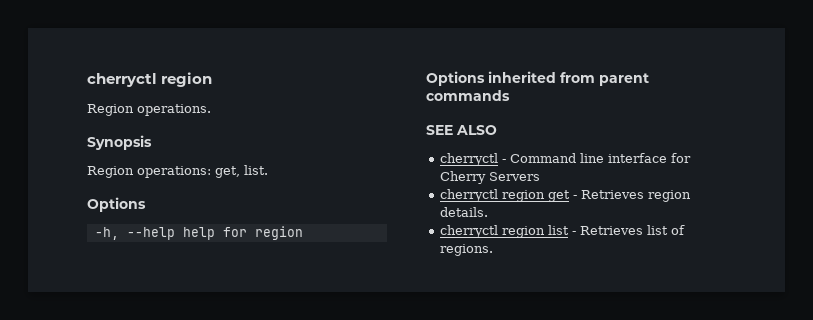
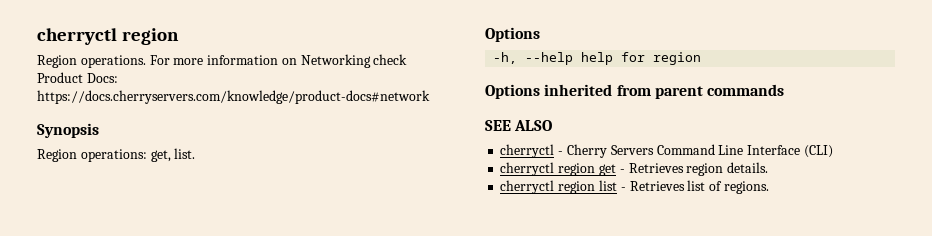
(211, 110) none -> [149,54,408,68] [37,72,118,83] [37,90,430,104] For more information on Networking check Product Docs: https://docs.cherryservers.com/knowledge/product-docs#network
[510,153,692,163] [440,171,541,184] Command line interface for Cherry Servers -> [566,144,833,158] Cherry Servers Command Line Interface (CLI)

